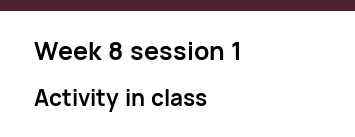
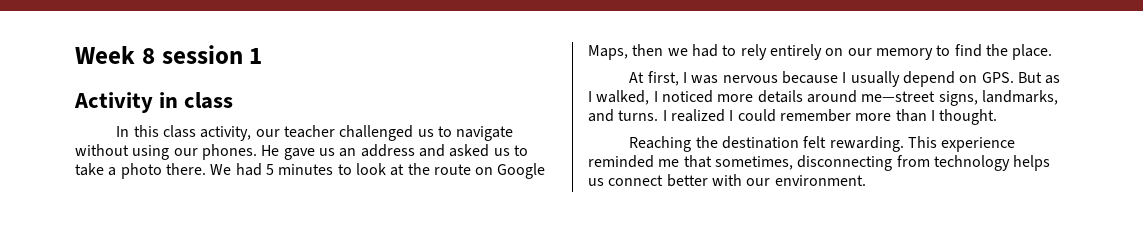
(208, 97) none -> [116,125,514,141] [75,144,528,160] [75,163,546,179] [588,44,1053,60] [629,71,1061,87] [588,90,1058,106] [588,109,998,125] [629,136,1016,152] [588,155,1051,171] [588,174,866,187] // In this class activity, our teacher challenged us to navigate without using our phones. He gave us an address and asked us to take a photo there. We had 5 minutes to look at the route on Google Maps, then we had to rely entirely on our memory to find the place. // At first, I was nervous because I usually depend on GPS. But as I walked, I noticed more details around me—street signs, landmarks, and turns. I realized I could remember more than I thought. // Reaching the destination felt rewarding. This experience reminded me that sometimes, disconnecting from technology helps us connect better with our environment.

